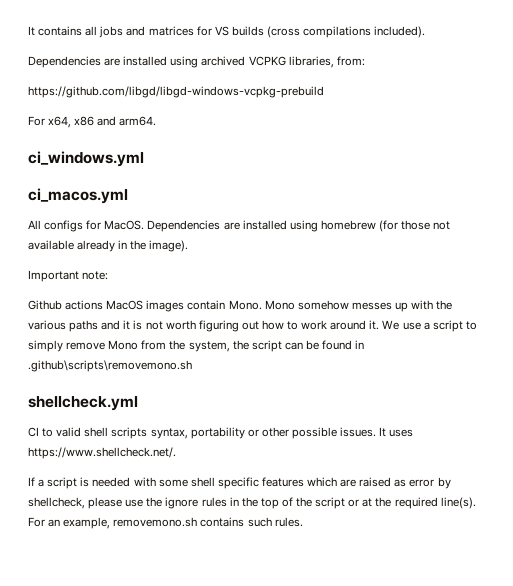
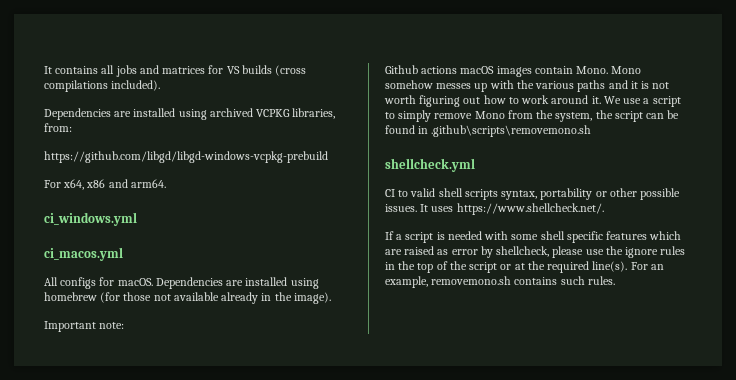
[104,220,145,230] MacOS. -> [117,278,153,286] macOS.
[106,300,144,310] MacOS -> [460,66,495,74] macOS

